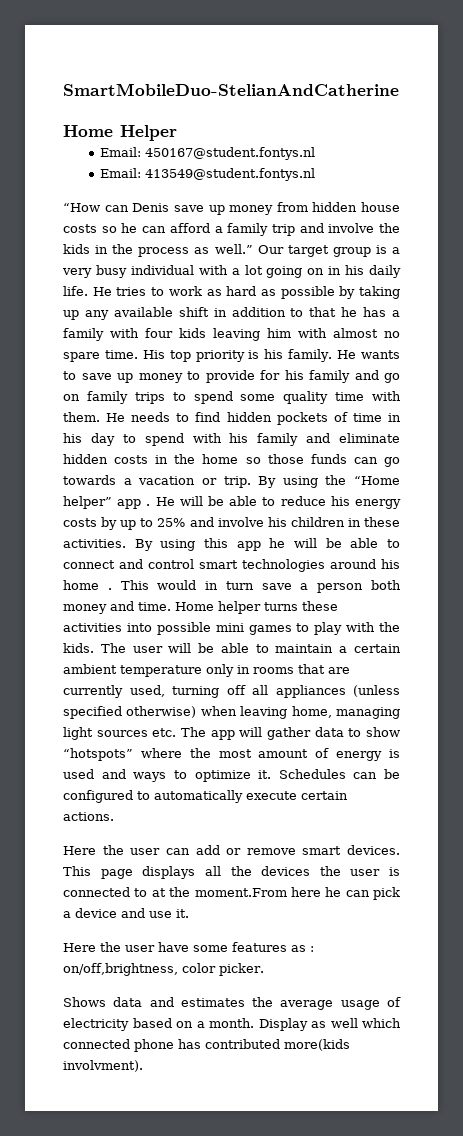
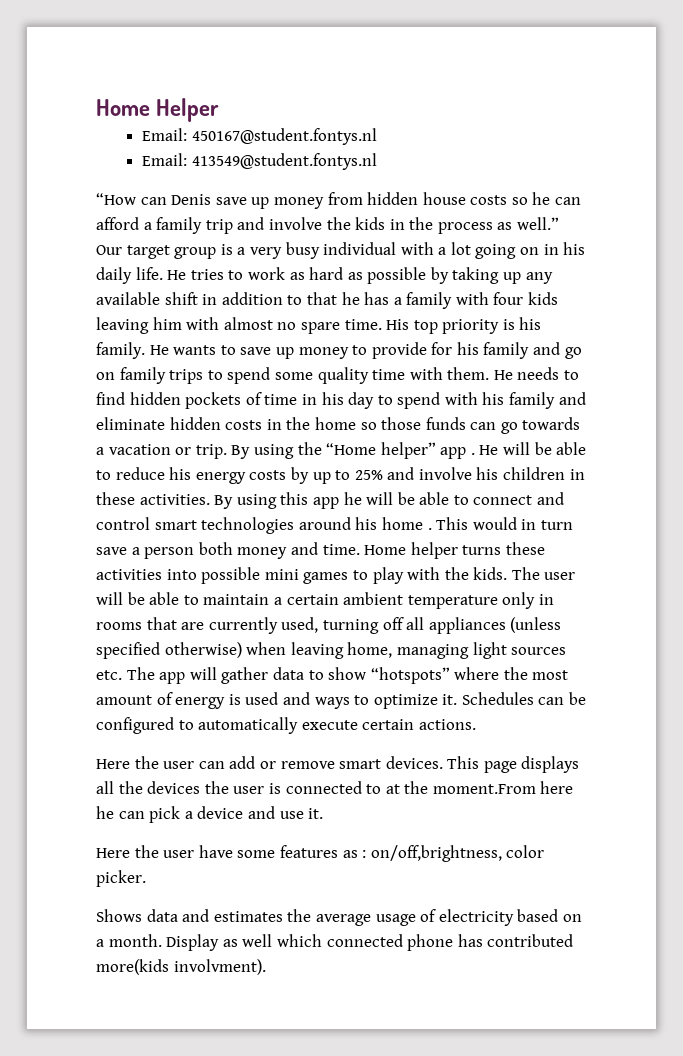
[63,83,399,96] SmartMobileDuo-StelianAndCatherine // -> (96, 107) none

